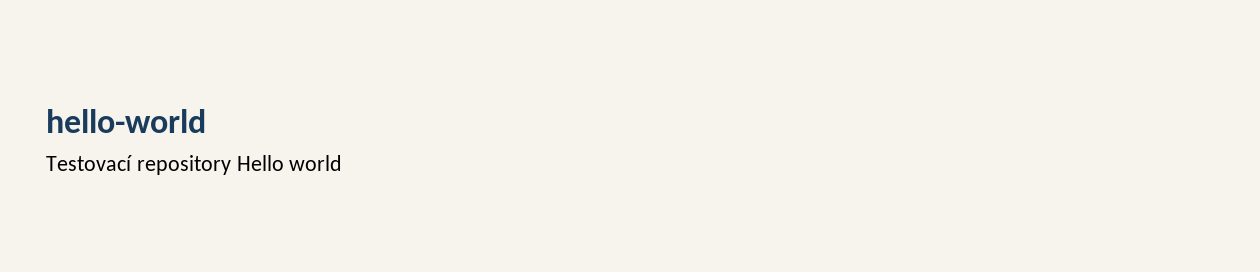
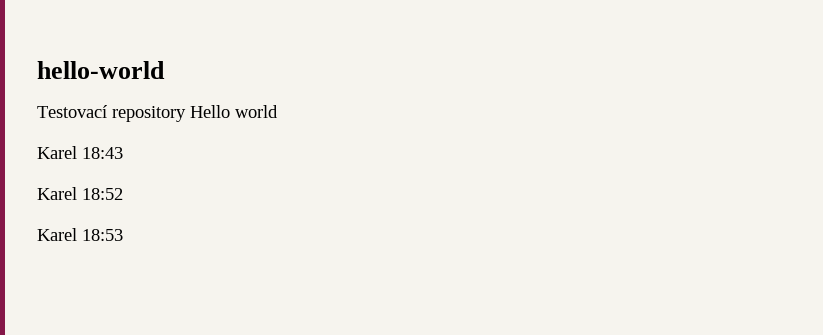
(343, 163) none -> [37,146,123,159] [37,187,123,200] [37,228,123,241] // Karel 18:43 // Karel 18:52 // Karel 18:53

